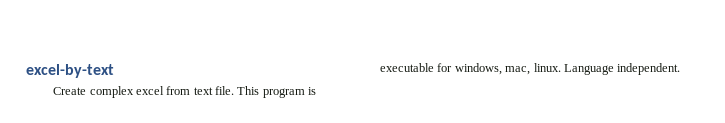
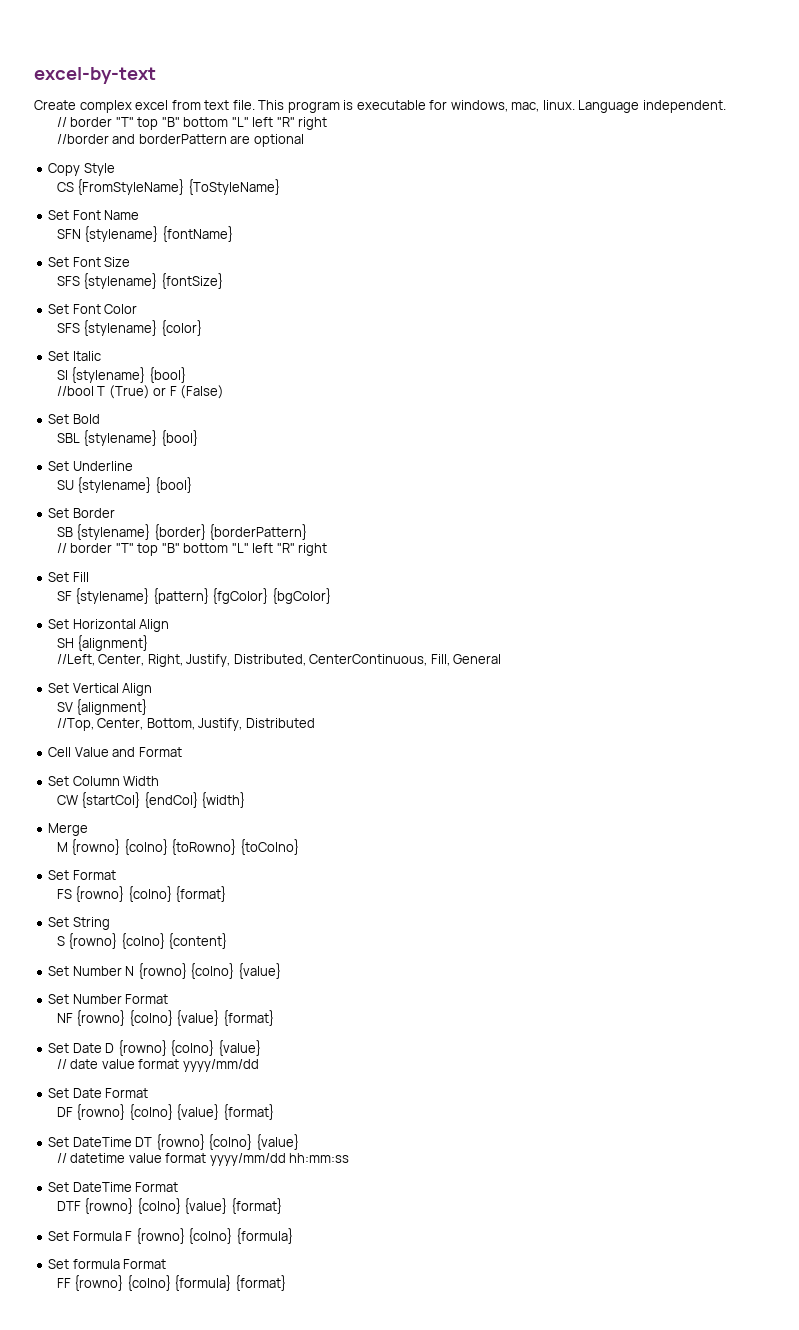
(681, 69) none -> [56,117,328,130] [56,134,304,147] [48,163,115,176] [56,179,280,195] [48,210,140,220] [56,226,233,242] [48,257,131,267] [56,273,223,289] [48,304,138,314] [56,320,202,336] [48,351,101,361] [56,367,186,383] [56,385,225,399] [48,414,100,424] [56,430,198,446] [48,461,133,471] [56,477,192,493] [48,508,115,518] [56,524,308,540] [56,543,328,556] [48,572,89,582] [56,588,331,604] [48,619,170,632] [56,635,149,651] [56,654,502,667] [48,683,153,696] [56,699,148,715] [56,718,315,731] [48,747,182,757] [48,776,160,786] [56,792,246,808] [48,823,89,836] [56,839,299,855] [48,870,116,880] [56,886,227,902] [48,917,110,930] [56,933,228,949] [48,963,281,979] [48,994,169,1004] [56,1010,274,1026] [48,1040,261,1056] [56,1059,259,1072] [48,1088,149,1098] [56,1104,274,1120] [48,1134,299,1150] [56,1153,350,1166] [48,1182,179,1192] [56,1198,282,1214] [48,1228,293,1244] [48,1259,167,1269] [56,1275,286,1291] // // border "T" top "B" bottom "L" left "R" right // //border and borderPattern are optional // Copy Style // CS {FromStyleName} {ToStyleName} // Set Font Name // SFN {stylename} {fontName} // Set Font Size // SFS {stylename} {fontSize} // Set Font Color // SFS {stylename} {color} // Set Italic // SI {stylename} {bool} // //bool T (True) or F (False) // Set Bold // SBL {stylename} {bool} // Set Underline // SU {stylename} {bool} // Set Border // SB {stylename} {border} {borderPattern} // // border "T" top "B" bottom "L" left "R" right // Set Fill // SF {stylename} {pattern} {fgColor} {bgColor} // Set Horizontal Align // SH {alignment} // //Left, Center, Right, Justify, Distributed, CenterContinuous, Fill, General // Set Vertical Align // SV {alignment} // //Top, Center, Bottom, Justify, Distributed // Cell Value and Format // Set Column Width // CW {startCol} {endCol} {width} // Merge // M {rowno} {colno} {toRowno} {toColno} // Set Format // FS {rowno} {colno} {format} // Set String // S {rowno} {colno} {content} // Set Number N {rowno} {colno} {value} // Set Number Format // NF {rowno} {colno} {value} {format} // Set Date D {rowno} {colno} {value} // // date value format yyyy/mm/dd // Set Date Format // DF {rowno} {colno} {value} {format} // Set DateTime DT {rowno} {colno} {value} // // datetime value format yyyy/mm/dd hh:mm:ss // Set DateTime Format // DTF {rowno} {colno} {value} {format} // Set Formula F {rowno} {colno} {formula} // Set formula Format // FF {rowno} {colno} {formula} {format}

